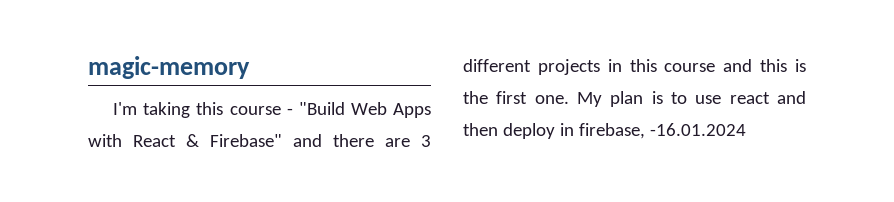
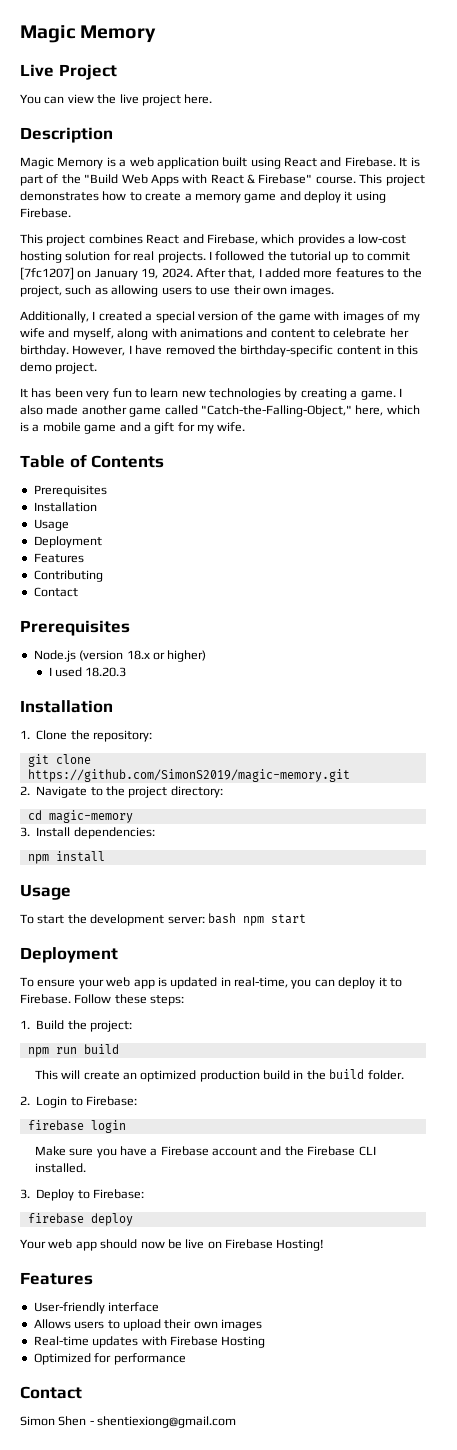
[88,56,250,79] [113,102,293,118] magic-memory // I'm taking this course - -> [20,25,157,43] [20,64,117,80] [20,94,213,106] [20,127,113,143] [20,157,420,169] [20,174,81,186] Magic Memory // Live Project // You can view the live project here. // Description // Magic Memory is a web application built using React and Firebase. It is part of the
[293,134,431,147] [463,59,806,75] [463,91,806,107] [463,123,746,139] and there are 3 different projects in this course and this is the first one. My plan is to use react and then deploy in firebase, -16.01.2024 -> [315,174,425,186] [20,191,386,203] [20,208,71,218] [20,234,407,246] [20,251,411,263] [20,267,422,280] [20,285,335,297] [20,311,420,323] [20,328,409,340] [20,345,419,357] [20,362,98,374] [20,388,402,400] [20,405,420,417] [20,422,246,434] [20,454,165,468] [33,485,107,497] [33,502,97,512] [33,519,69,531] [33,536,102,548] [33,553,84,563] [33,570,103,582] [33,587,78,597] [20,620,130,636] [33,650,207,662] [48,667,127,677] [20,700,113,713] [20,730,152,742] [27,754,91,767] [27,769,350,782] [20,786,223,798] [27,810,133,823] [20,827,155,839] [27,851,105,864] [20,884,71,900] [20,913,306,926] [20,947,118,963] [20,977,402,989] [20,994,185,1006] [20,1020,132,1032] [27,1044,119,1057] [34,1069,404,1082] [20,1096,137,1108] [27,1120,126,1133] [34,1146,376,1158] [34,1163,86,1173] [20,1189,144,1201] [27,1213,133,1226] [20,1239,325,1251] [20,1272,93,1285] [33,1302,160,1314] [33,1319,262,1331] [33,1336,266,1348] [33,1353,186,1365] [20,1386,82,1399] [20,1416,237,1428] course. This project demonstrates how to create a memory game and deploy it using Firebase. // This project combines React and Firebase, which provides a low-cost hosting solution for real projects. I followed the tutorial up to commit [7fc1207] on January 19, 2024. After that, I added more features to the project, such as allowing users to use their own images. // Additionally, I created a special version of the game with images of my wife and myself, along with animations and content to celebrate her birthday. However, I have removed the birthday-specific content in this demo project. // It has been very fun to learn new technologies by creating a game. I also made another game called "Catch-the-Falling-Object," here, which is a mobile game and a gift for my wife. // Table of Contents // Prerequisites // Installation // Usage // Deployment // Features // Contributing // Contact // Prerequisites // Node.js (version 18.x or higher) // I used 18.20.3 // Installation // 1. Clone the repository: // git clone https://github.com/SimonS2019/magic-memory.git // 2. Navigate to the project directory: // cd magic-memory // 3. Install dependencies: // npm install // Usage // To start the development server: bash npm start // Deployment // To ensure your web app is updated in real-time, you can deploy it to Firebase. Follow these steps: // 1. Build the project: // npm run build // This will create an optimized production build in the build folder. // 2. Login to Firebase: // firebase login // Make sure you have a Firebase account and the Firebase CLI installed. // 3. Deploy to Firebase: // firebase deploy // Your web app should now be live on Firebase Hosting! // Features // User-friendly interface // Allows users to upload their own images // Real-time updates with Firebase Hosting // Optimized for performance // Contact // Simon Shen - shentiexiong@gmail.com

